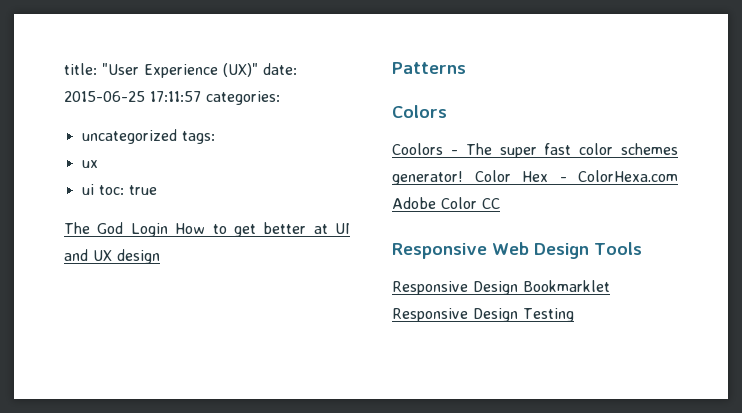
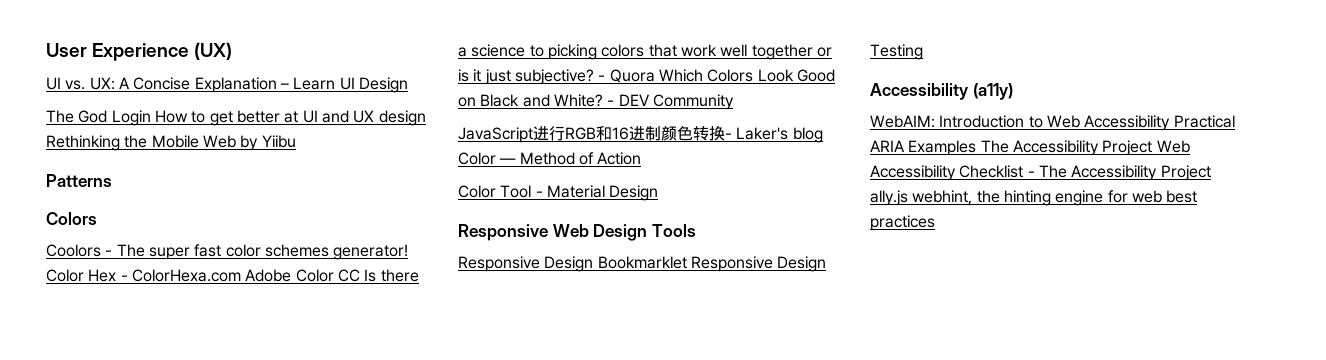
[64,63,297,78] [64,91,280,105] [81,129,215,144] [81,160,98,168] [81,184,157,195] title: "User Experience (UX)" date: 2015-06-25 17:11:57 categories: // uncategorized tags: // ux // ui toc: true -> [46,42,233,61] [46,77,408,93] User Experience (UX) // UI vs. UX: A Concise Explanation – Learn UI Design
(160, 256) none -> [46,135,296,151] Rethinking the Mobile Web by Yiibu
(500, 203) none -> [364,269,419,282] [458,44,832,60] [458,69,835,85] [458,94,734,110] [458,126,823,143] [458,152,642,165] [458,185,659,201] Is there a science to picking colors that work well together or is it just subjective? - Quora Which Colors Look Good on Black and White? - DEV Community // JavaScript进行RGB和16进制颜色转换- Laker's blog Color — Method of Action // Color Tool - Material Design
(574, 315) none -> [870,83,1013,100] [870,115,1235,131] [870,140,1190,156] [870,165,1211,181] [870,190,1198,206] [870,215,935,231] // Accessibility (a11y) // WebAIM: Introduction to Web Accessibility Practical ARIA Examples The Accessibility Project Web Accessibility Checklist - The Accessibility Project ally.js webhint, the hinting engine for web best practices

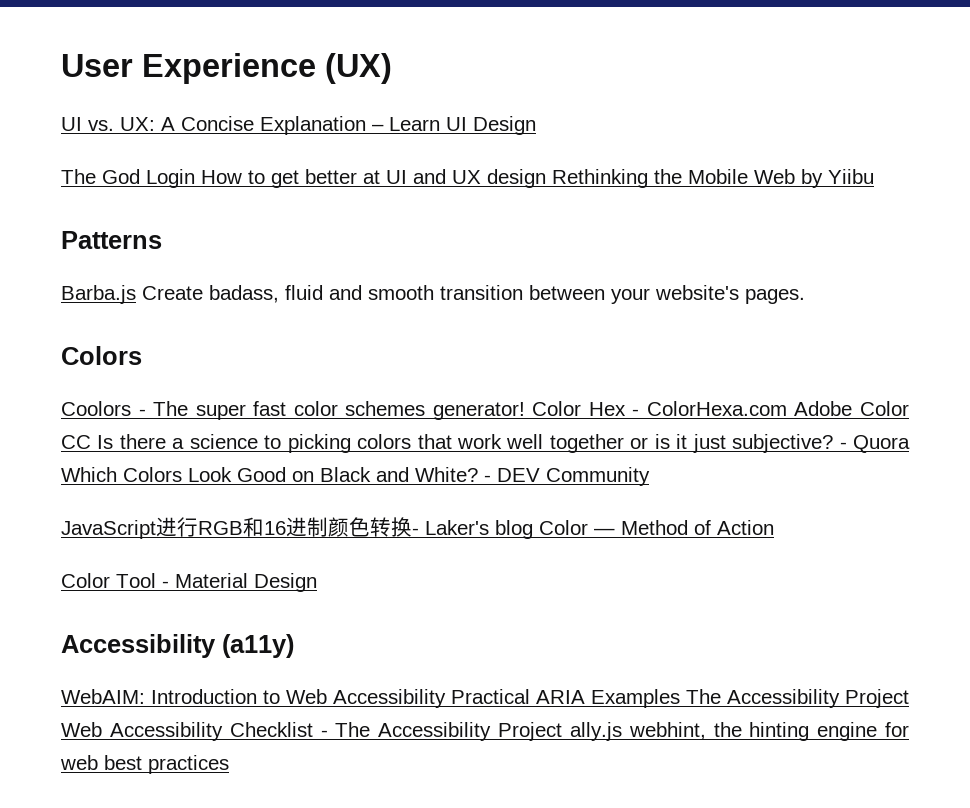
(112, 180) none -> [61,285,805,304] // Barba.js Create badass, fluid and smooth transition between your website's pages.
[458,224,696,241] [458,256,827,272] [870,44,923,60] // Responsive Web Design Tools // Responsive Design Bookmarklet Responsive Design Testing -> (317, 582) none

